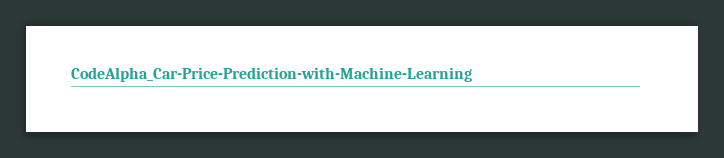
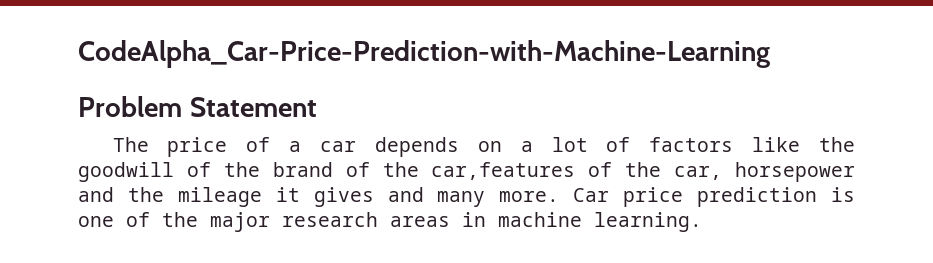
(472, 74) none -> [78,96,317,117] [112,137,856,157] [78,162,855,182] [78,187,855,207] [78,212,702,232] // Problem Statement // The price of a car depends on a lot of factors like the goodwill of the brand of the car,features of the car, horsepower and the mileage it gives and many more. Car price prediction is one of the major research areas in machine learning.

